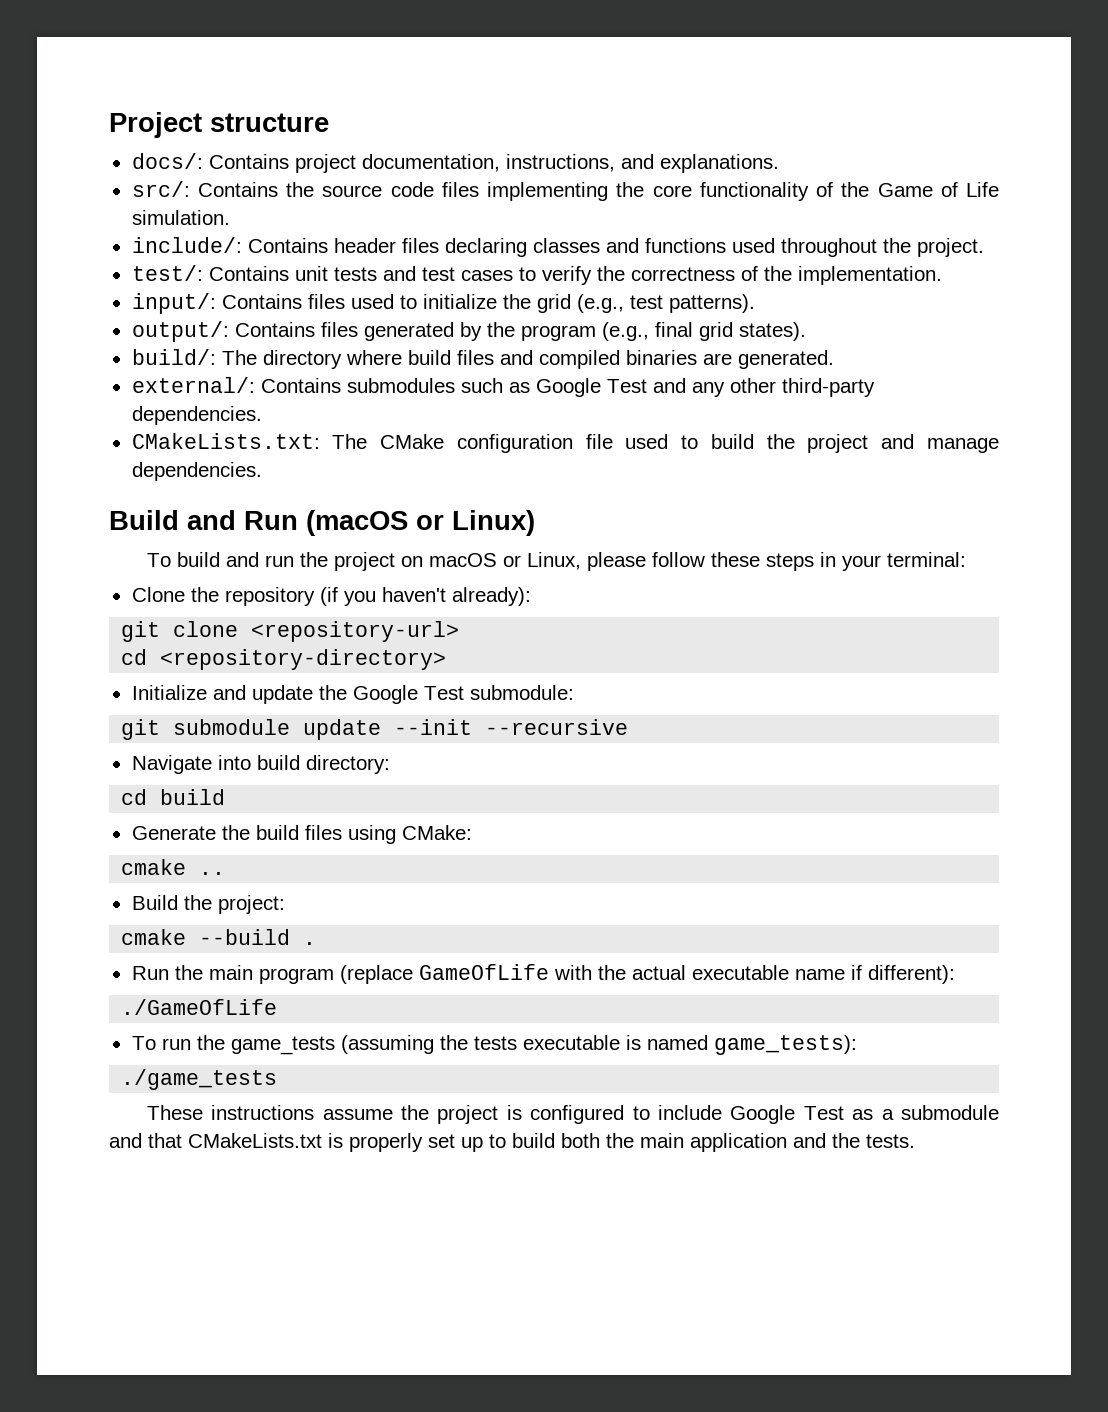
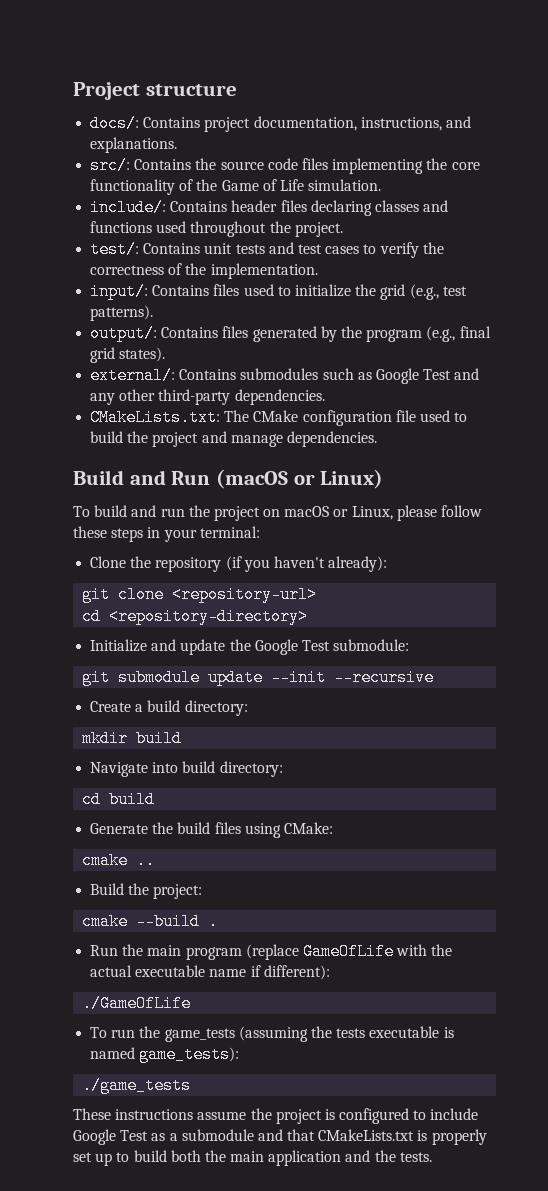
[131,349,834,369] // build/: The directory where build files and compiled binaries are generated. -> (166, 354) none
(629, 727) none -> [90,700,248,716] [82,730,183,747] // Create a build directory: // mkdir build

